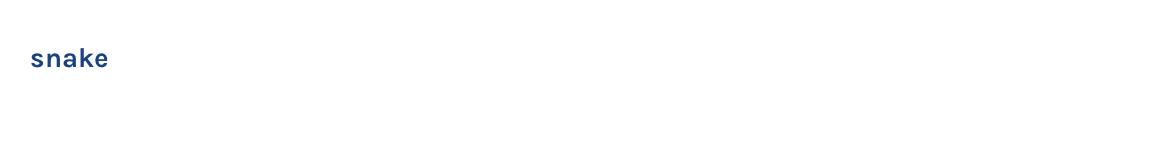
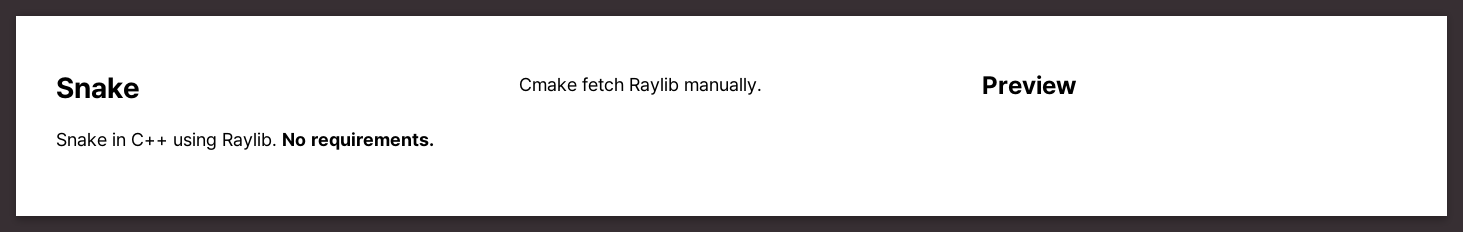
[30,48,109,68] snake -> [56,77,140,99] [56,132,434,150] [519,77,762,95] [982,75,1077,95] Snake // Snake in C++ using Raylib. No requirements. Cmake fetch Raylib manually. // Preview

